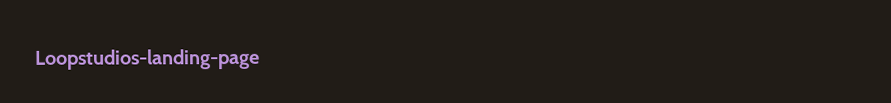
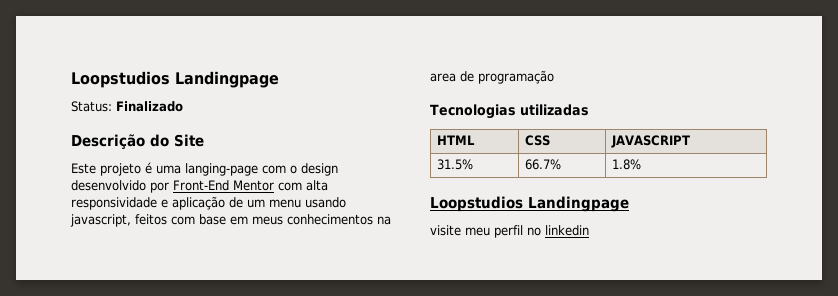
[34,48,260,70] Loopstudios-landing-page -> [71,71,279,88] [71,101,183,112] [71,134,204,149] [71,162,338,176] [71,180,328,193] [71,196,346,210] [70,214,391,227] [430,70,554,84] [430,104,589,119] [436,135,475,145] [524,135,550,146] [610,135,690,148] [436,159,473,170] [524,159,561,170] [611,159,641,170] [430,196,629,212] [430,225,589,238] Loopstudios Landingpage // Status: Finalizado // Descrição do Site // Este projeto é uma langing-page com o design desenvolvido por Front-End Mentor com alta responsividade e aplicação de um menu usando javascript, feitos com base em meus conhecimentos na area de programação // Tecnologias utilizadas // HTML | CSS | JAVASCRIPT // 31.5% | 66.7% | 1.8% // Loopstudios Landingpage // visite meu perfil no linkedin

